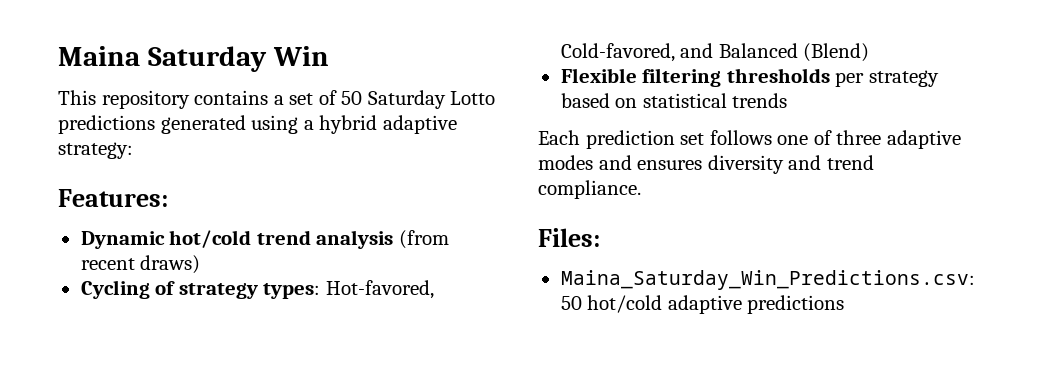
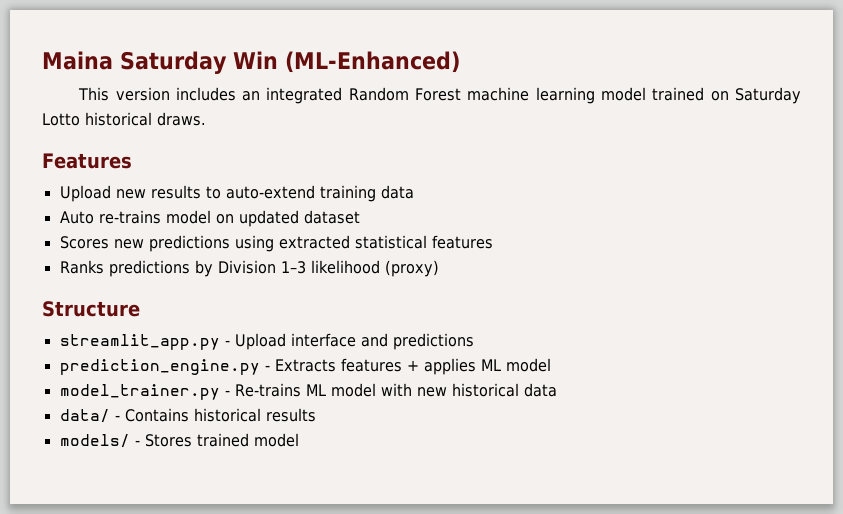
(329, 56) none -> [284,51,460,73] (ML-Enhanced)
[101,90,496,109] [58,115,457,134] [58,142,133,159] [58,189,168,207] [80,230,449,249] [80,255,201,274] [80,280,434,299] [560,43,870,62] [560,68,939,87] [560,93,788,108] [538,130,961,149] [538,155,874,174] [538,180,641,199] [538,228,600,247] [560,270,975,290] [560,295,845,314] repository contains a set of 50 Saturday Lotto predictions generated using a hybrid adaptive strategy: // Features: // Dynamic hot/cold trend analysis (from recent draws) // Cycling of strategy types: Hot-favored, Cold-favored, and Balanced (Blend) // Flexible filtering thresholds per strategy based on statistical trends // Each prediction set follows one of three adaptive modes and ensures diversity and trend compliance. // Files: // Maina_Saturday_Win_Predictions.csv: 50 hot/cold adaptive predictions -> [115,87,801,104] [42,112,206,126] [42,153,132,169] [59,185,414,202] [59,210,360,227] [59,235,493,252] [59,260,439,277] [42,301,140,317] [59,333,474,350] [59,358,551,375] [59,383,557,400] [59,408,316,423] [59,433,299,448] version includes an integrated Random Forest machine learning model trained on Saturday Lotto historical draws. // Features // Upload new results to auto-extend training data // Auto re-trains model on updated dataset // Scores new predictions using extracted statistical features // Ranks predictions by Division 1–3 likelihood (proxy) // Structure // streamlit_app.py - Upload interface and predictions // prediction_engine.py - Extracts features + applies ML model // model_trainer.py - Re-trains ML model with new historical data // data/ - Contains historical results // models/ - Stores trained model

